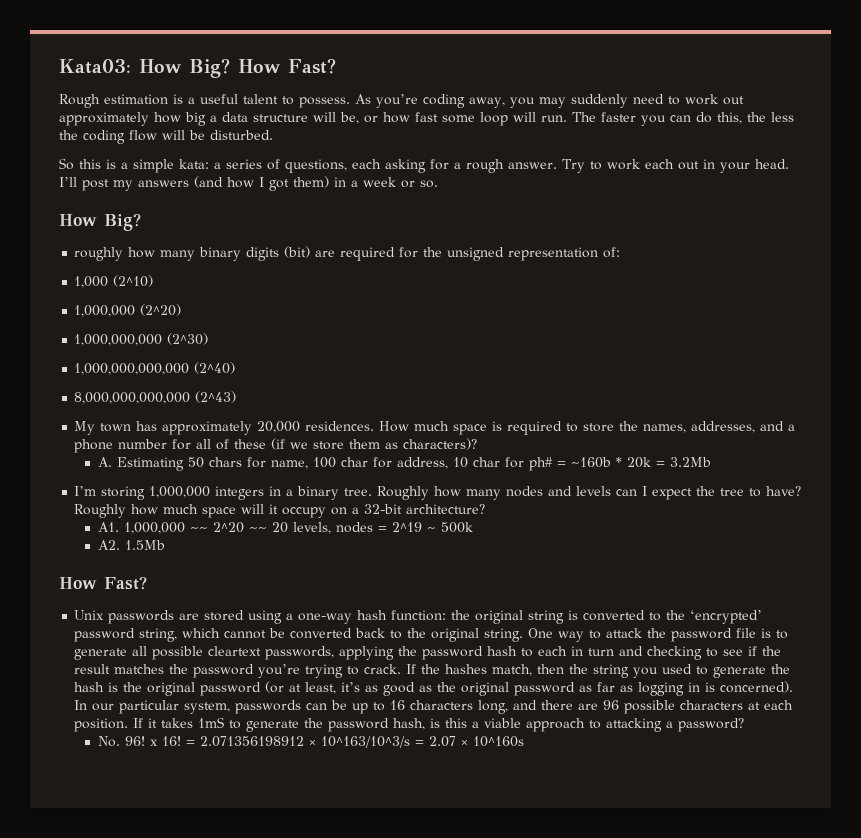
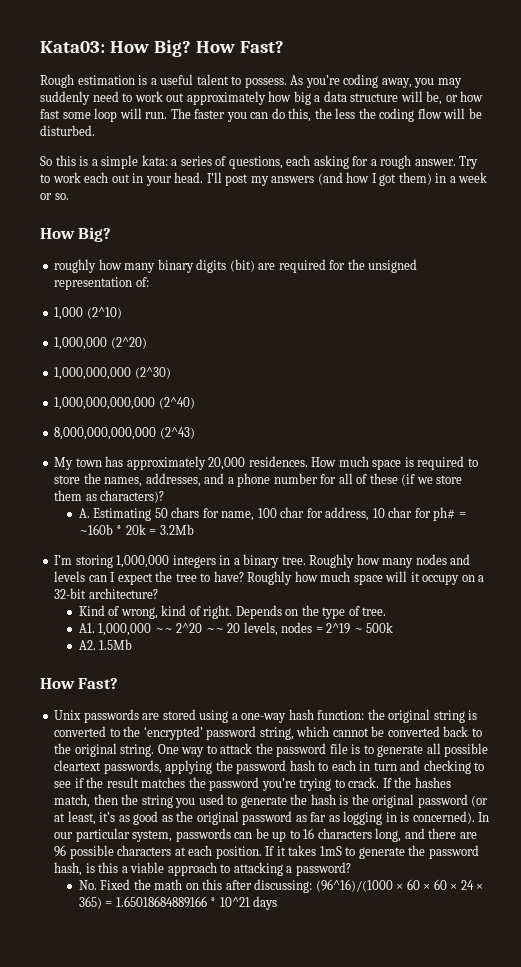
(486, 509) none -> [78,605,387,619] // Kind of wrong, kind of right. Depends on the type of tree.
[124,736,524,748] 96! x 16! = 2.071356198912 × 10^163/10^3/s = 2.07 × 10^160s -> [100,879,484,893] [78,896,278,910] Fixed the math on this after discussing: (96^16)/(1000 × 60 × 60 × 24 × 365) = 1.65018684889166 * 10^21 days

